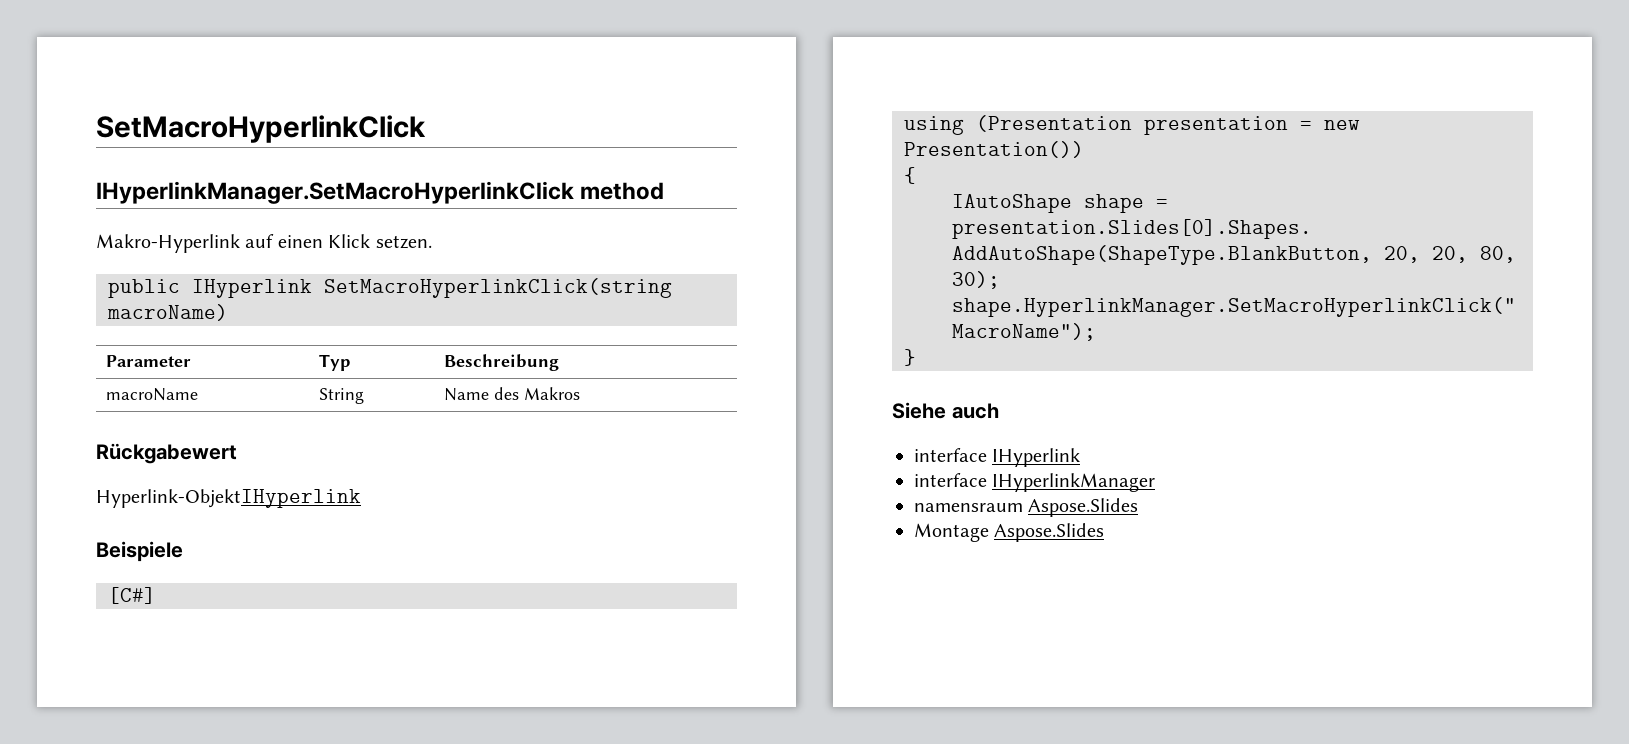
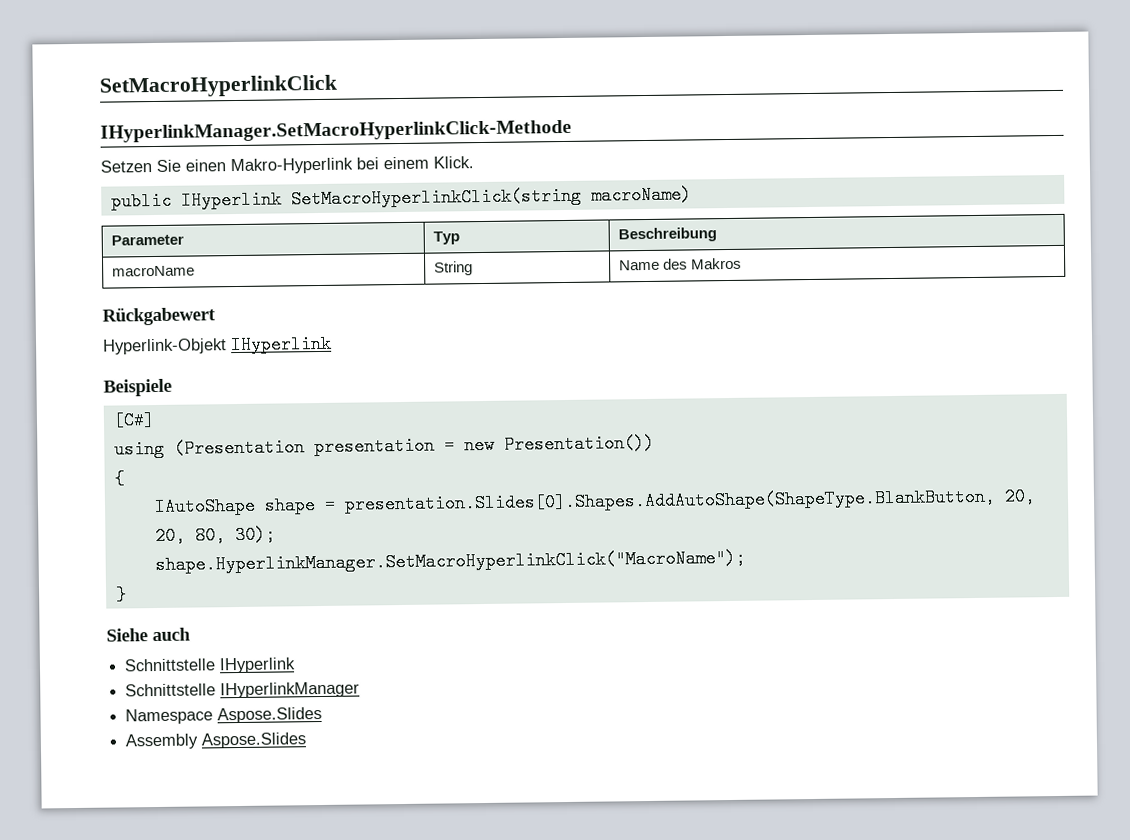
[96,181,665,204] [96,234,432,253] IHyperlinkManager.SetMacroHyperlinkClick method // Makro-Hyperlink auf einen Klick setzen. -> [100,119,572,143] [100,156,474,175] IHyperlinkManager.SetMacroHyperlinkClick-Methode // Setzen Sie einen Makro-Hyperlink bei einem Klick.
[96,489,361,508] Hyperlink-ObjektIHyperlink -> [102,334,332,355] Hyperlink-Objekt IHyperlink
[914,448,1081,467] [914,473,987,487] interface IHyperlink // interface -> [124,657,297,674] [125,683,217,697] Schnittstelle IHyperlink // Schnittstelle
[914,503,1023,512] namensraum -> [125,708,214,725] Namespace
[914,523,989,542] Montage -> [125,733,199,750] Assembly

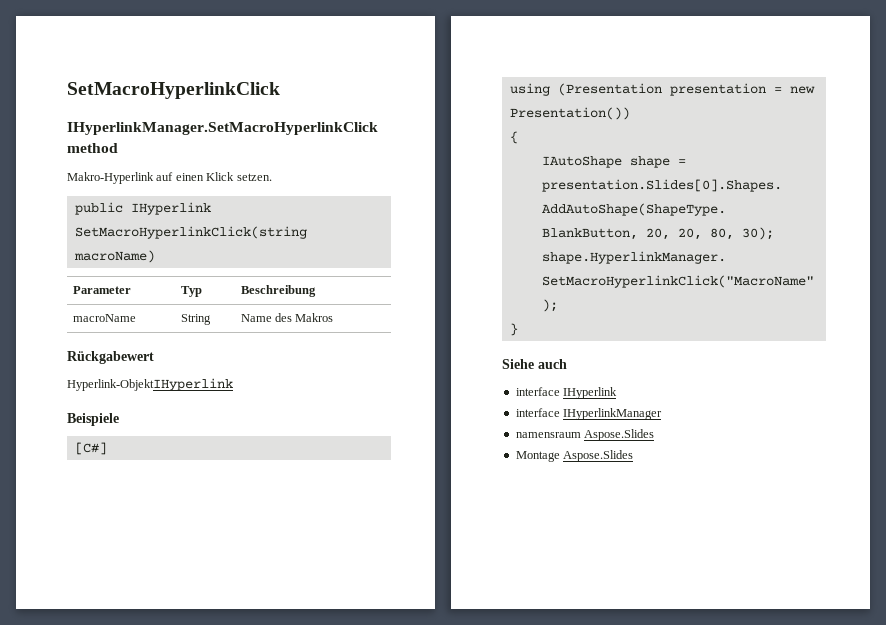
[100,119,572,143] [100,156,474,175] IHyperlinkManager.SetMacroHyperlinkClick-Methode // Setzen Sie einen Makro-Hyperlink bei einem Klick. -> [67,122,378,135] [67,143,118,153] [67,172,272,184] IHyperlinkManager.SetMacroHyperlinkClick method // Makro-Hyperlink auf einen Klick setzen.
[102,334,332,355] Hyperlink-Objekt IHyperlink -> [67,378,233,391] Hyperlink-ObjektIHyperlink
[124,657,297,674] [125,683,217,697] Schnittstelle IHyperlink // Schnittstelle -> [515,387,618,399] [515,408,560,417] interface IHyperlink // interface
[125,708,214,725] Namespace -> [515,432,581,438] namensraum
[125,733,199,750] Assembly -> [515,451,560,462] Montage

